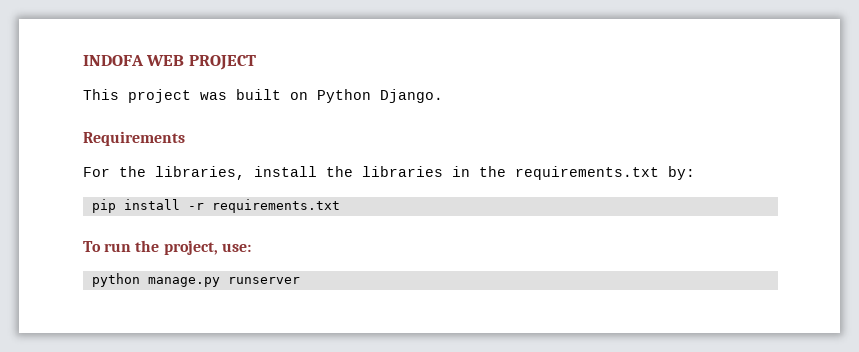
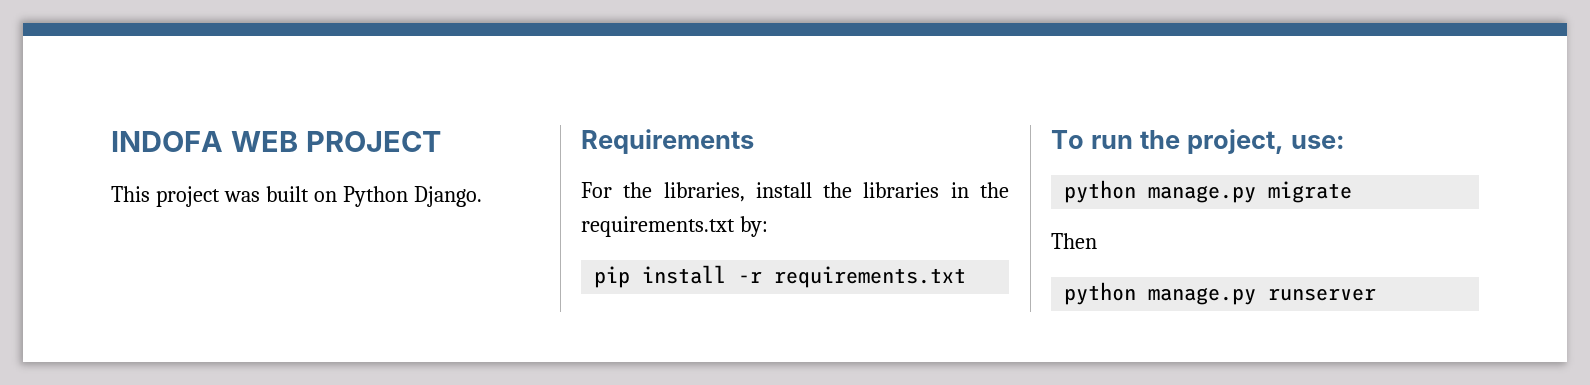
(251, 247) none -> [1064,180,1353,203] [1051,233,1097,249] // python manage.py migrate // Then

